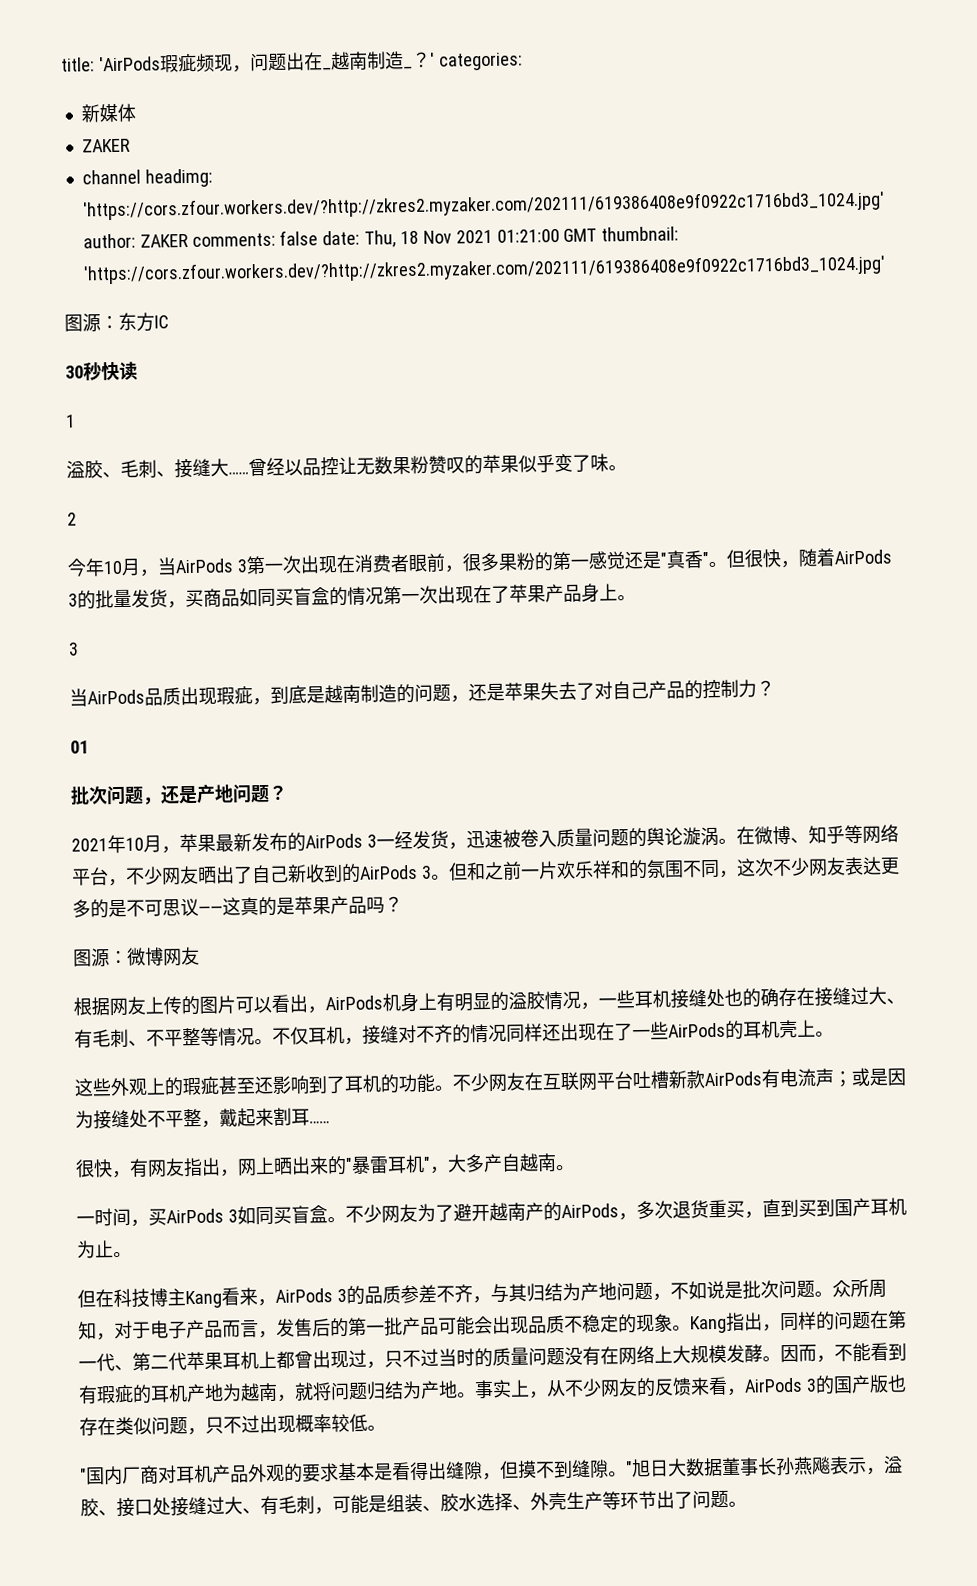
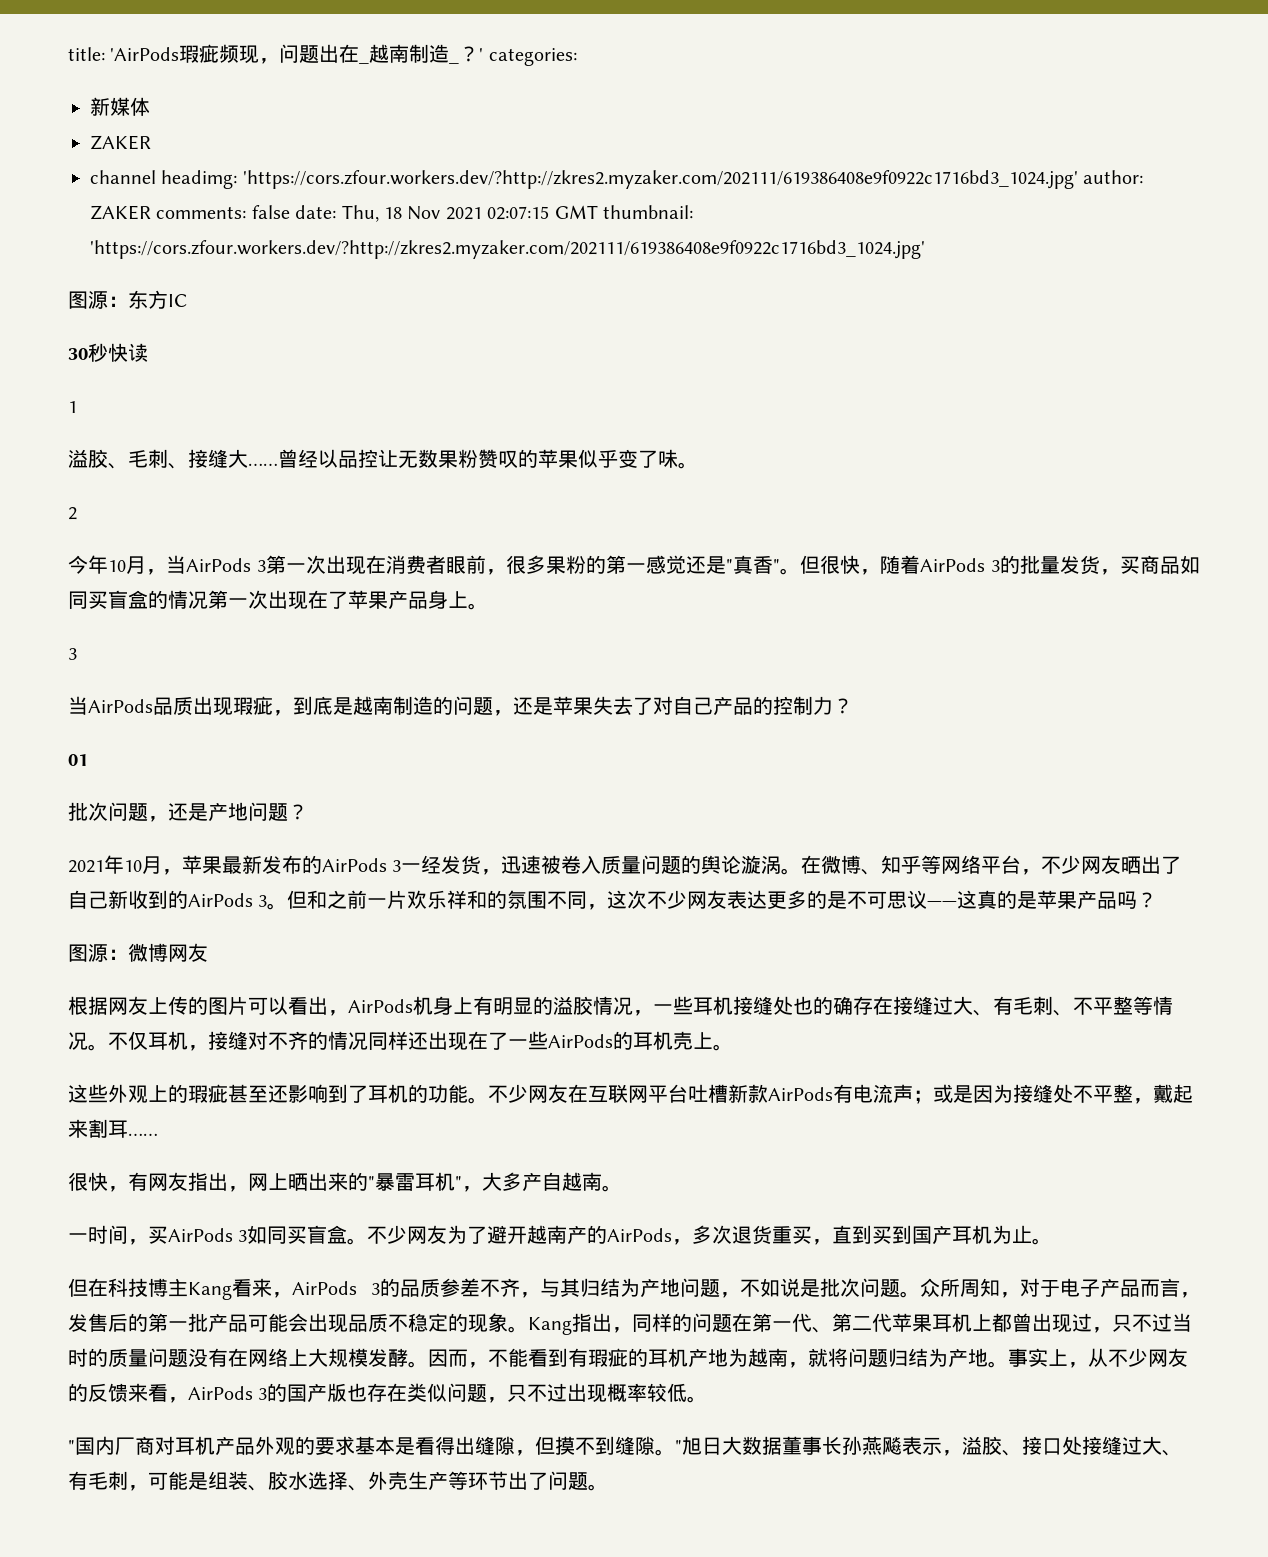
[496,228,560,243] 01:21:00 -> [487,206,550,220] 02:07:15

